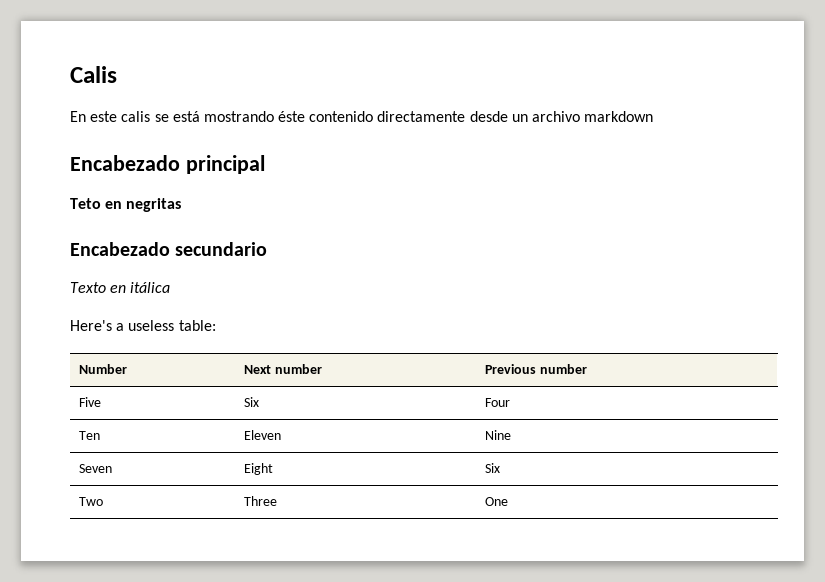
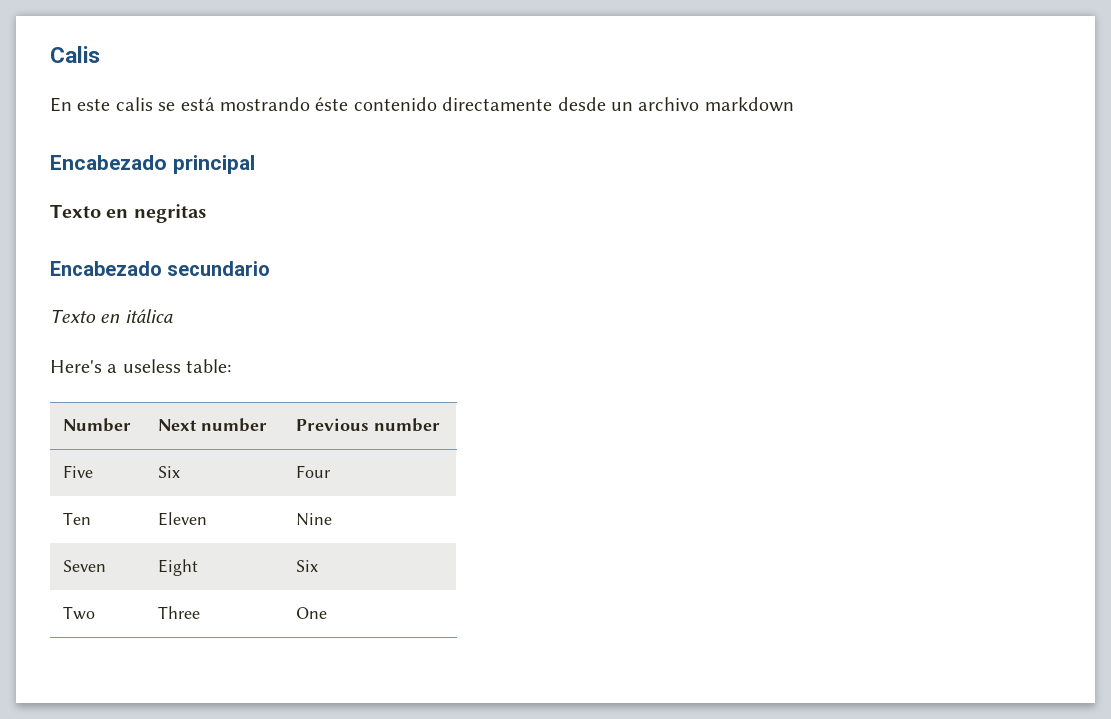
[70,198,101,209] Teto -> [50,204,101,218] Texto

